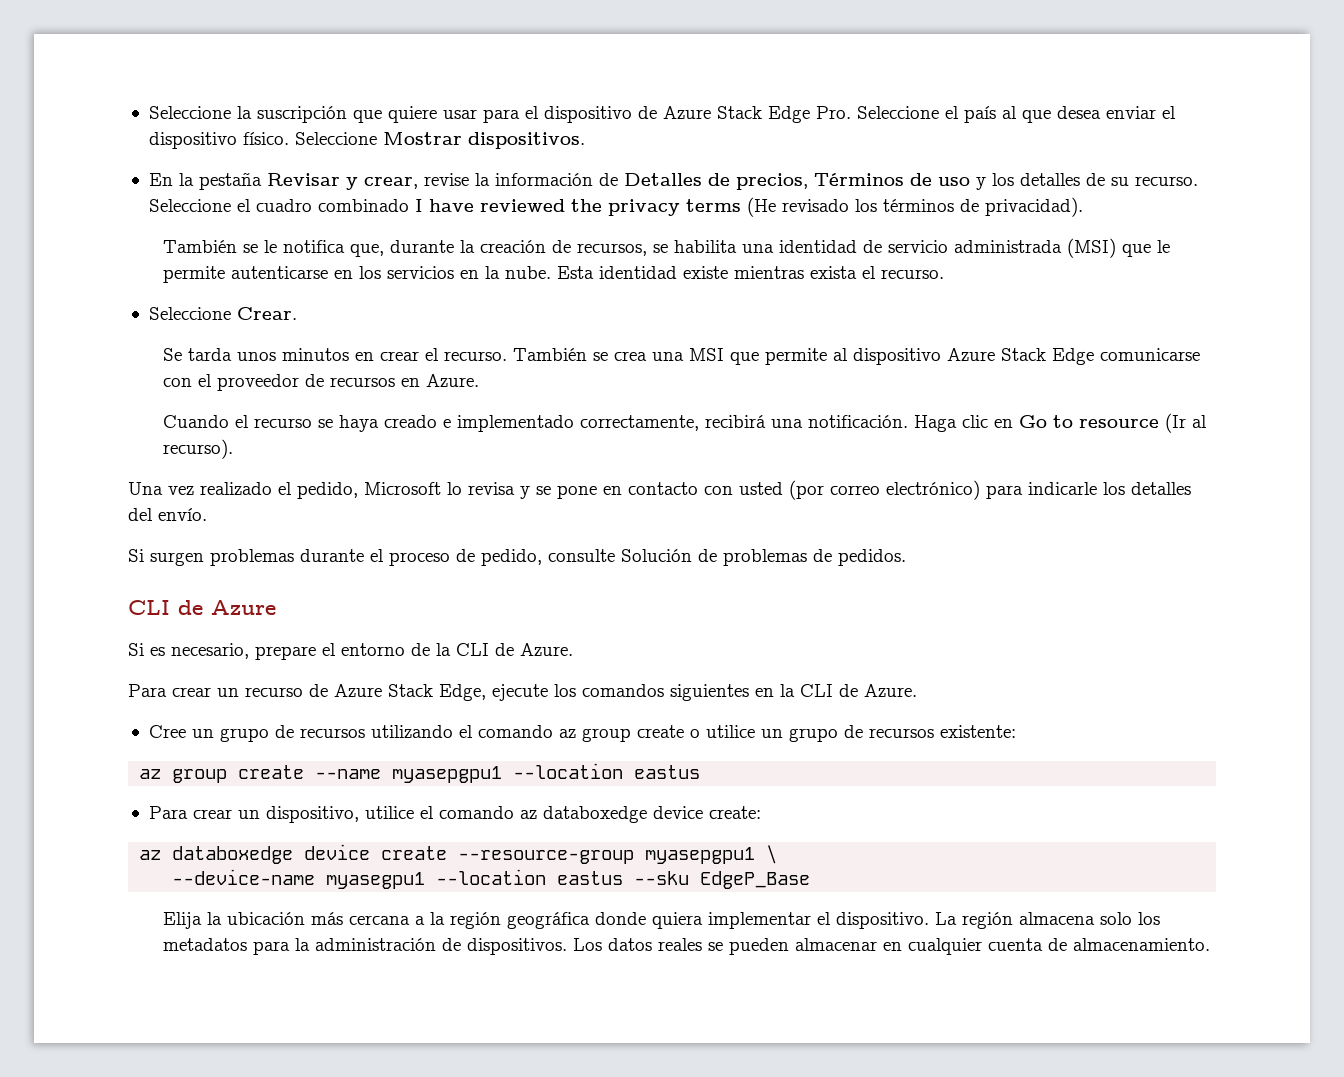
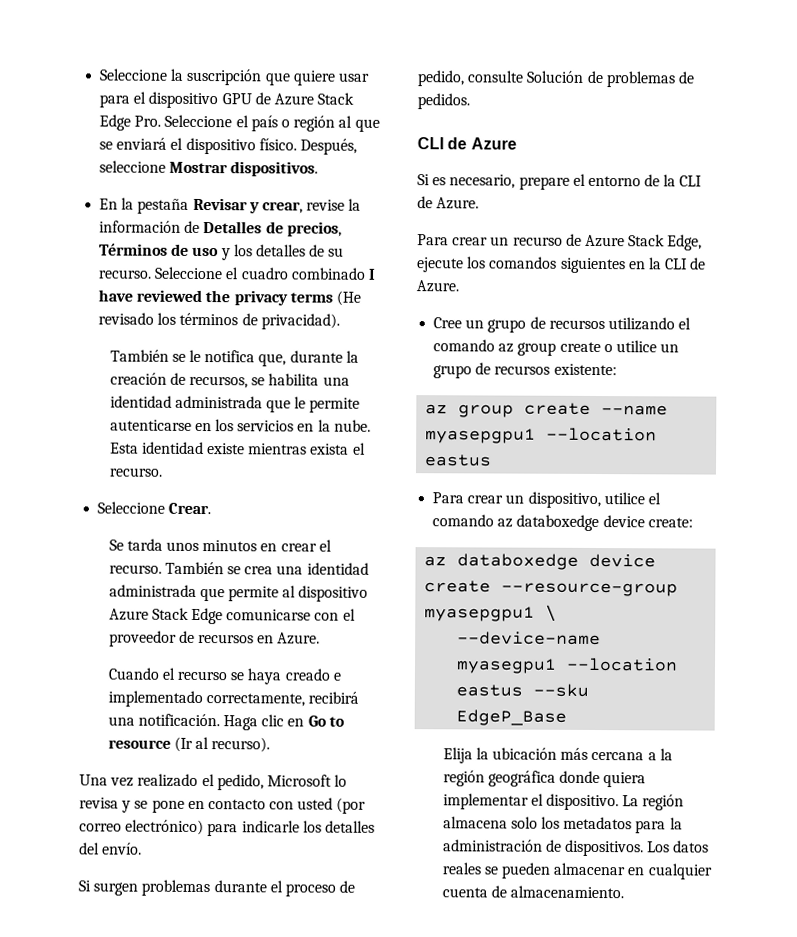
(632, 114) none -> [221,93,252,105] GPU
[1001,106,1156,123] al que desea enviar -> [280,115,380,132] [99,137,168,150] o región al que se enviará
[294,132,377,145] Seleccione -> [299,138,357,155] [99,160,167,173] Después, seleccione
[862,238,1116,258] de servicio administrada (MSI) -> [174,395,263,409] administrada
[688,348,724,361] MSI -> [306,562,369,575] [108,584,197,597] identidad administrada

